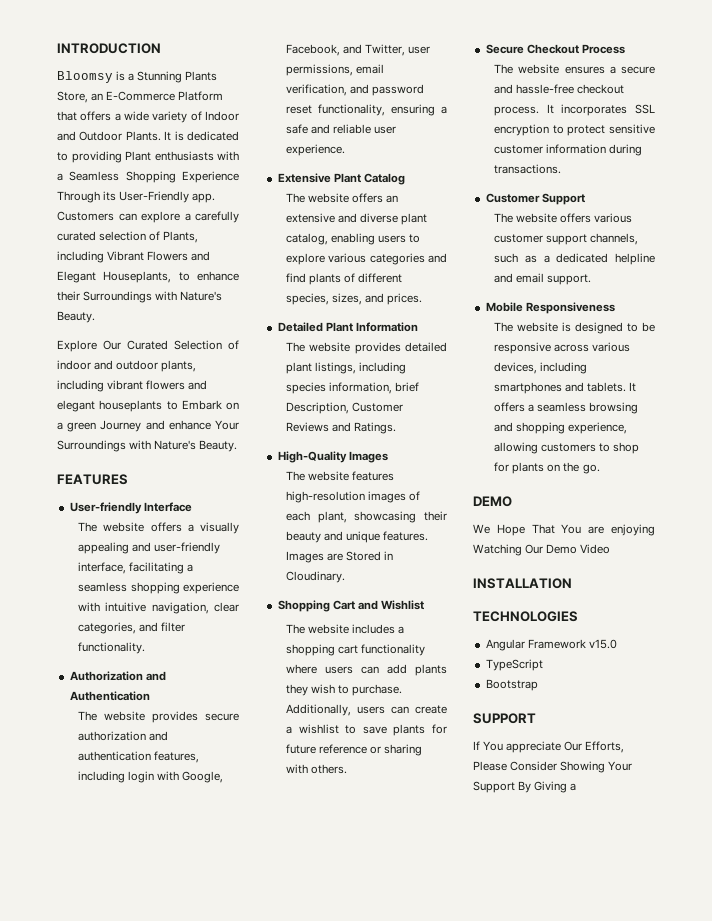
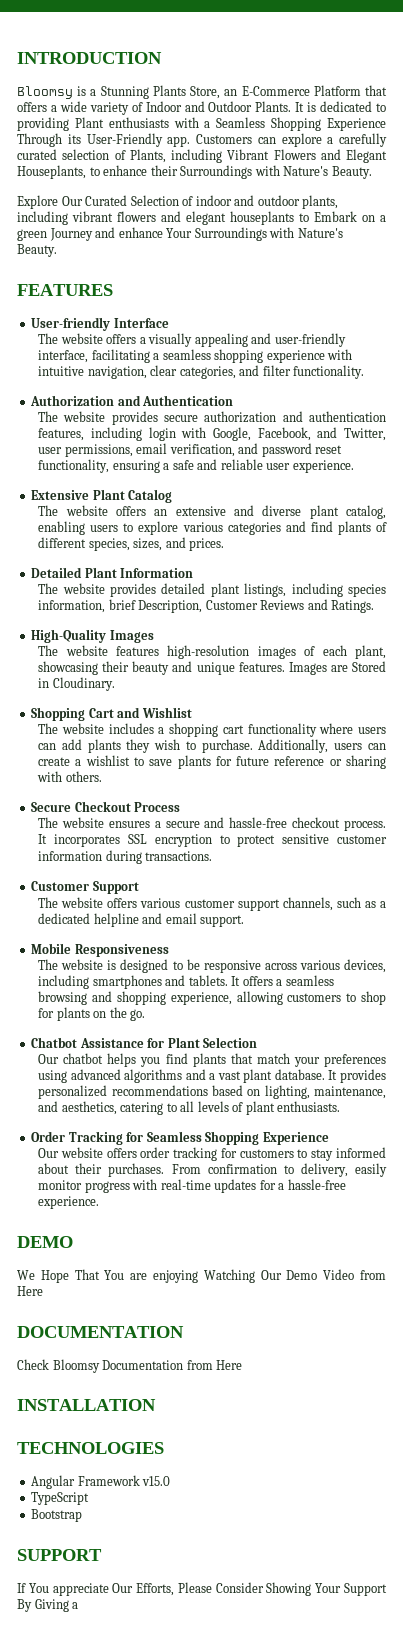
(600, 469) none -> [31,1037,258,1048] [38,1053,386,1067] [38,1069,386,1083] [38,1085,386,1099] [38,1101,341,1115] [31,1131,329,1145] [38,1147,386,1161] [38,1163,388,1177] [38,1179,346,1193] [38,1196,100,1209] // Chatbot Assistance for Plant Selection // Our chatbot helps you find plants that match your preferences using advanced algorithms and a vast plant database. It provides personalized recommendations based on lighting, maintenance, and aesthetics, catering to all levels of plant enthusiasts. // Order Tracking for Seamless Shopping Experience // Our website offers order tracking for customers to stay informed about their purchases. From confirmation to delivery, easily monitor progress with real-time updates for a hassle-free experience.
(611, 549) none -> [360,1270,387,1280] [17,1286,43,1296] [17,1326,184,1338] [17,1359,243,1373] from Here // DOCUMENTATION // Check Bloomsy Documentation from Here

